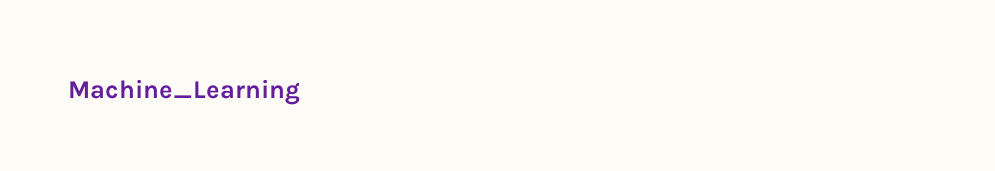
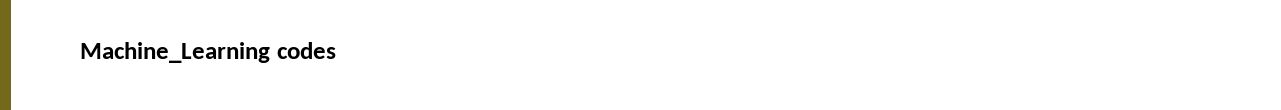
(300, 92) none -> [276,42,336,59] codes

